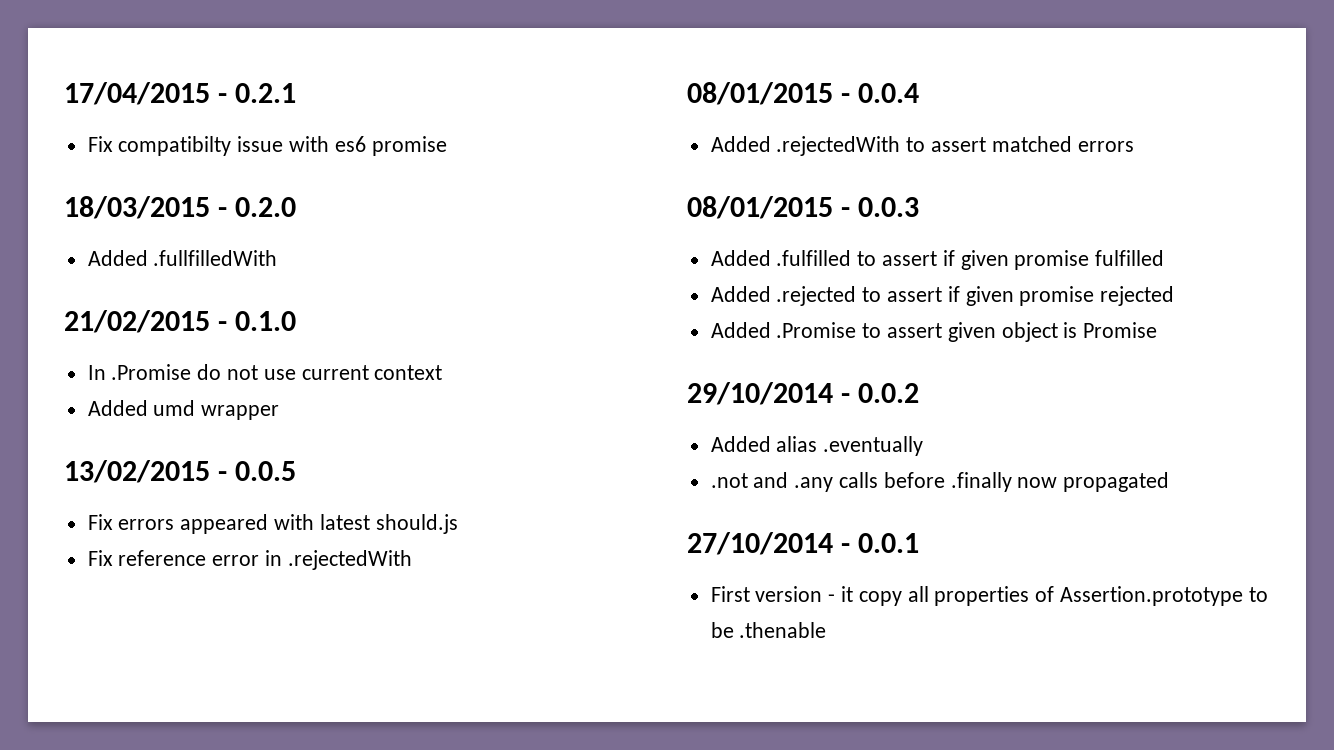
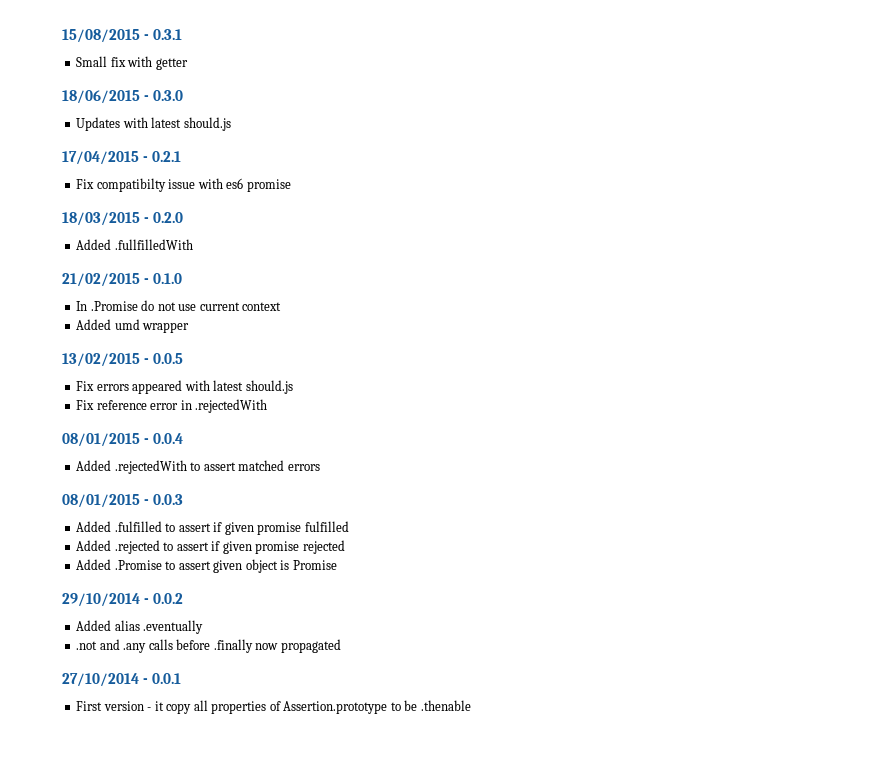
(64, 93) none -> [62,29,183,43] [76,56,188,70] [62,90,184,104] [76,117,231,131] 15/08/2015 - 0.3.1 // Small fix with getter // 18/06/2015 - 0.3.0 // Updates with latest should.js //

